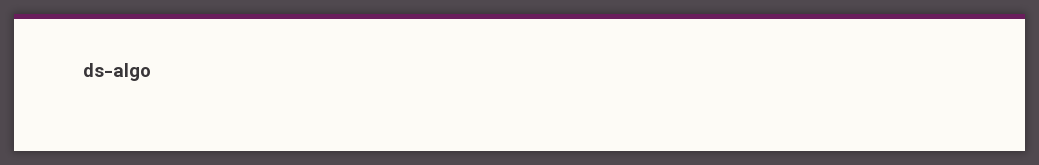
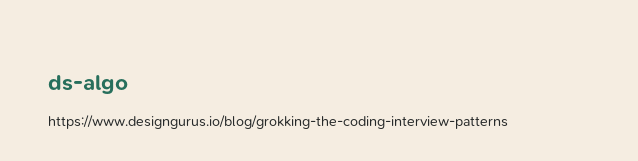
(151, 72) none -> [48,115,508,129] // https://www.designgurus.io/blog/grokking-the-coding-interview-patterns

